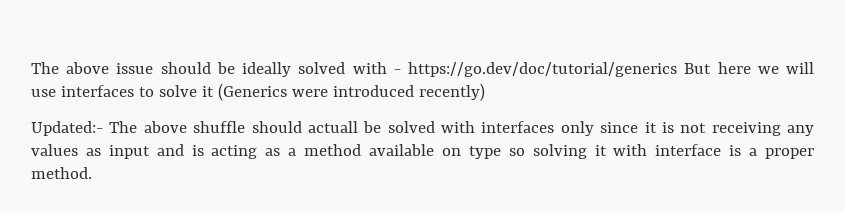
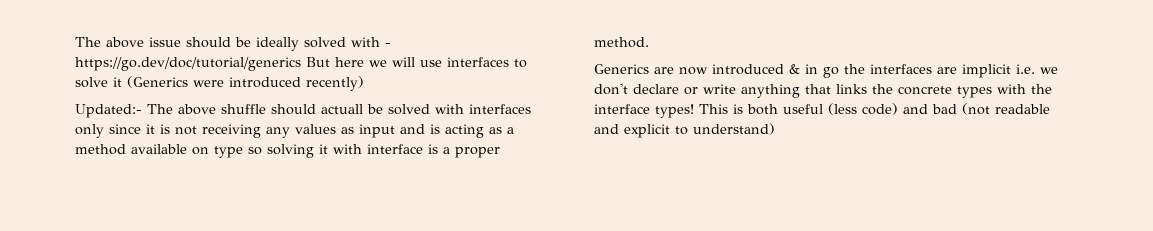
(92, 173) none -> [594,64,1058,78] [594,83,1052,98] [594,103,1050,118] [594,123,775,138] // Generics are now introduced & in go the interfaces are implicit i.e. we don't declare or write anything that links the concrete types with the interface types! This is both useful (less code) and bad (not readable and explicit to understand)

